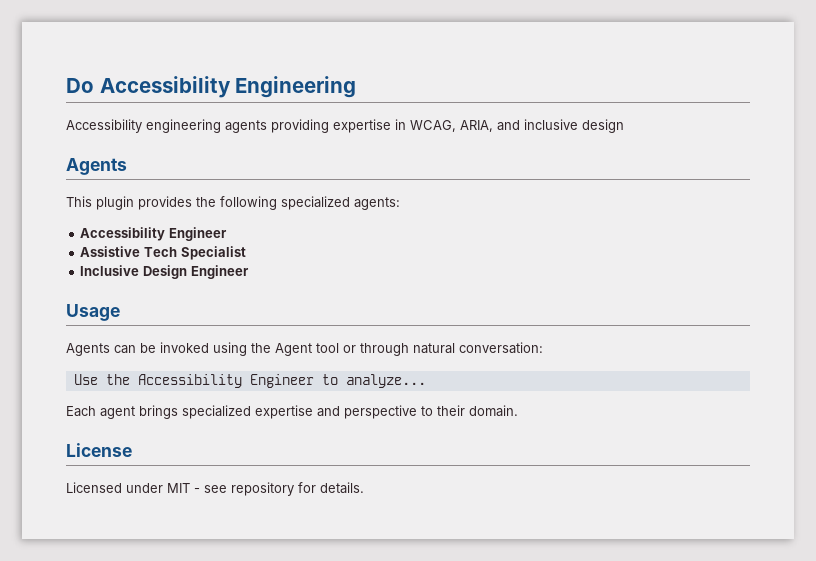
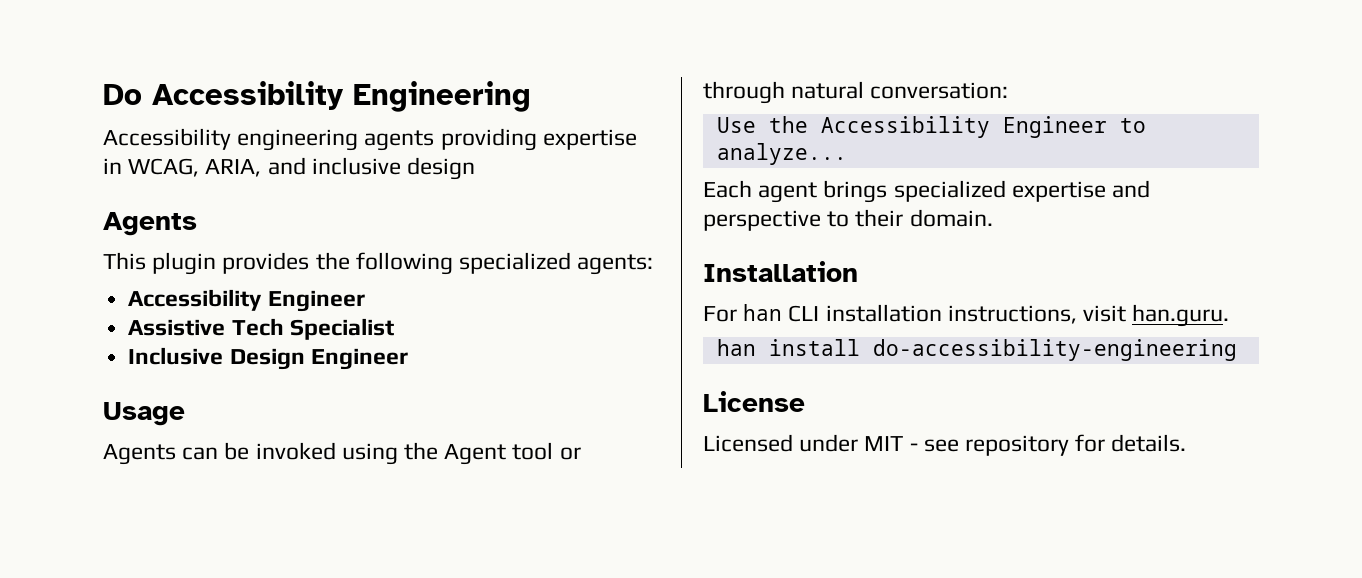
(518, 411) none -> [703,261,858,282] [703,304,1230,327] [716,339,1237,361] // Installation // For han CLI installation instructions, visit han.guru. // han install do-accessibility-engineering

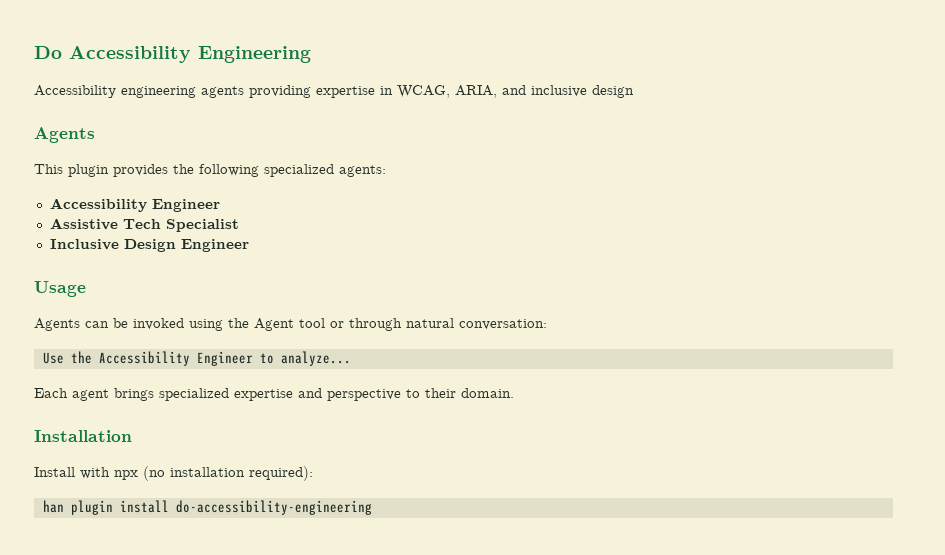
[703,304,1230,327] [716,339,756,356] For han CLI installation instructions, visit han.guru. // han -> [34,466,313,481] [42,500,113,515] Install with npx (no installation required): // han plugin
[703,391,805,412] [703,434,1187,456] // License // Licensed under MIT - see repository for details. -> (372, 507) none

